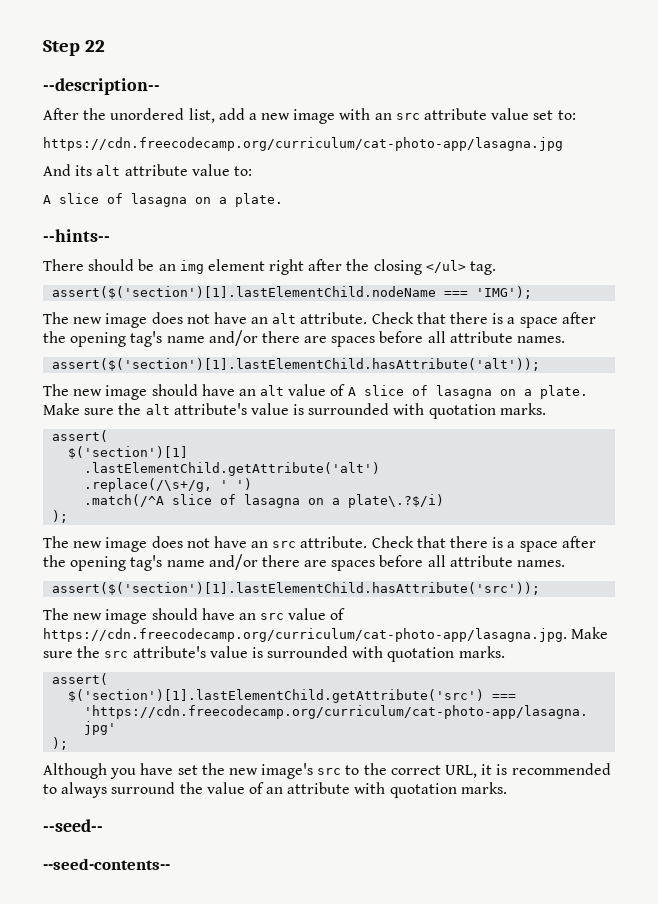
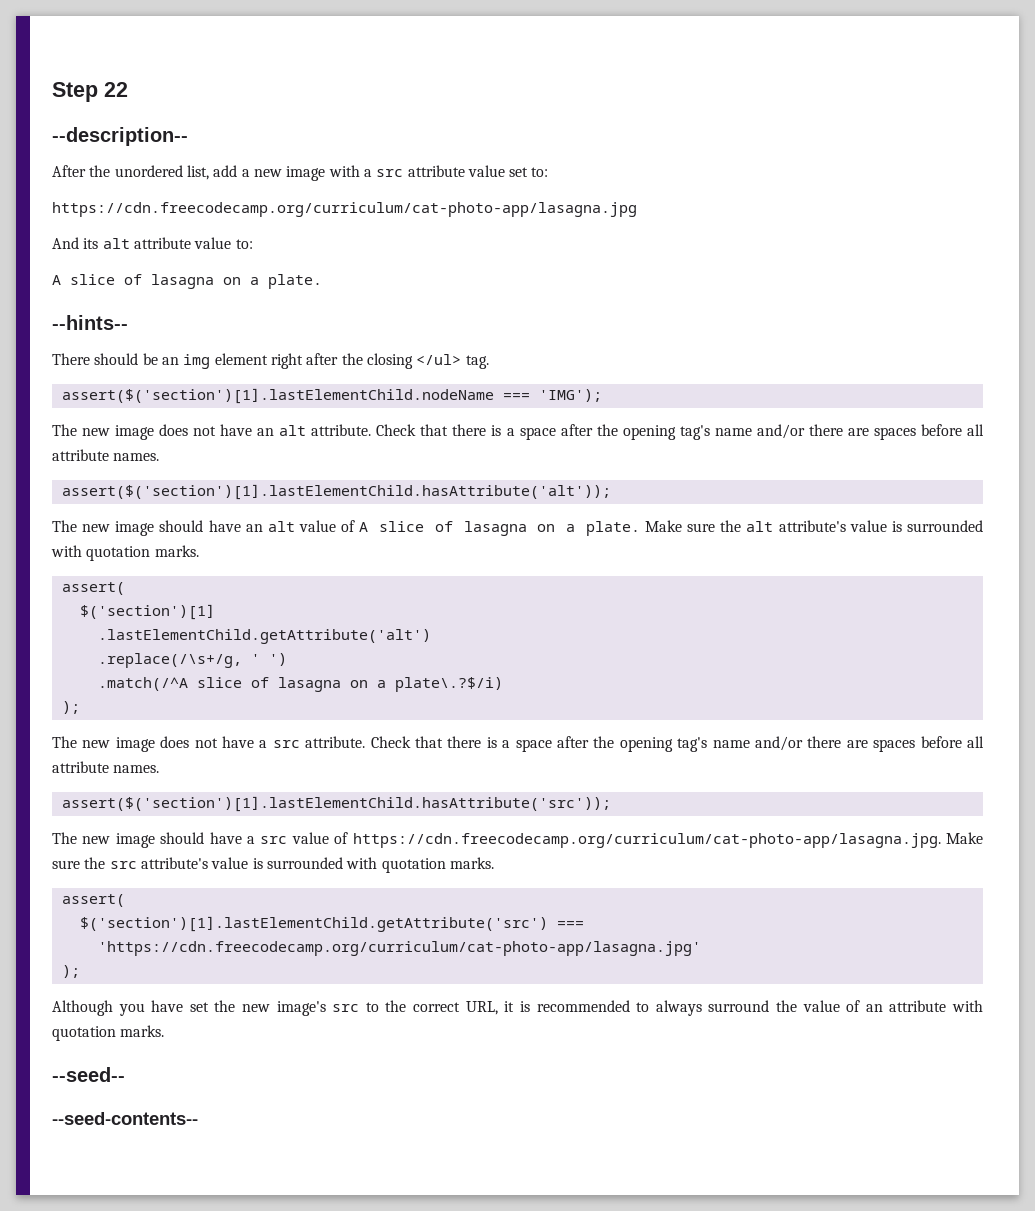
[374,113,392,120] an -> [363,169,372,177] a
[251,541,269,548] an -> [259,740,268,748] a
[238,613,256,620] an -> [247,836,255,844] a

